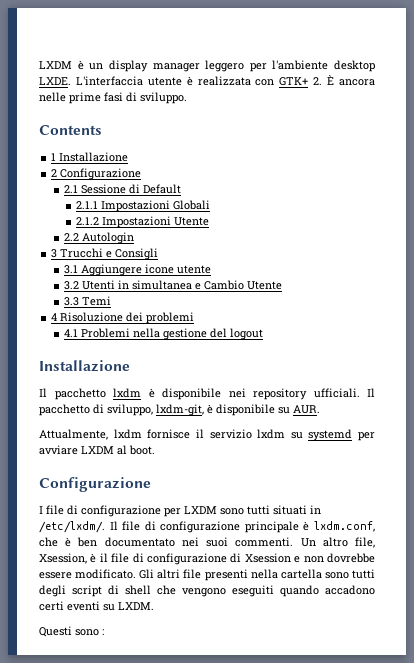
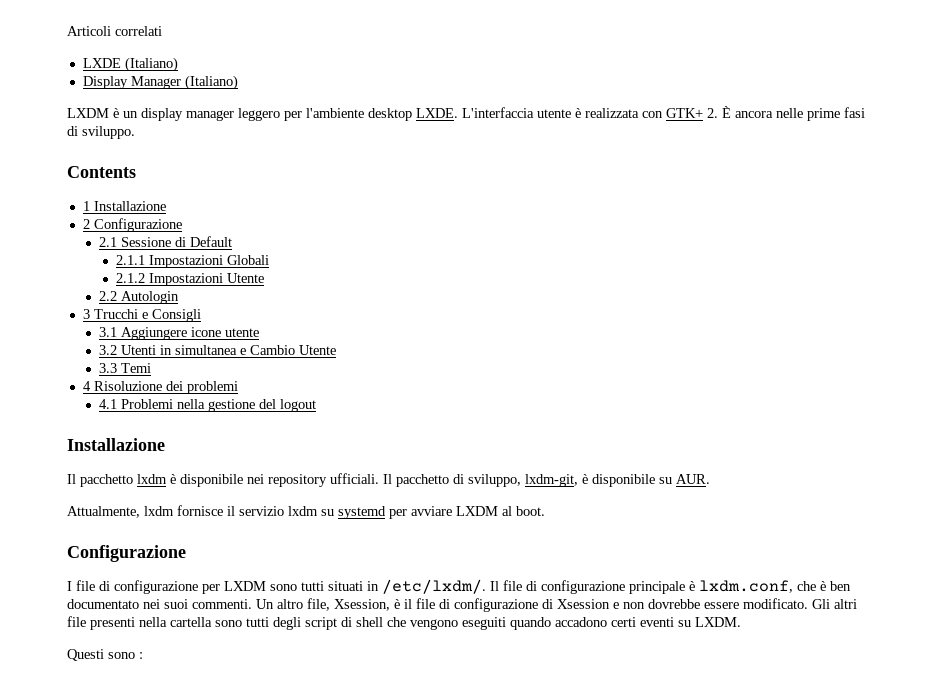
(39, 65) none -> [67,26,162,36] [82,57,178,72] [82,75,238,90] Articoli correlati // LXDE (Italiano) // Display Manager (Italiano) //

